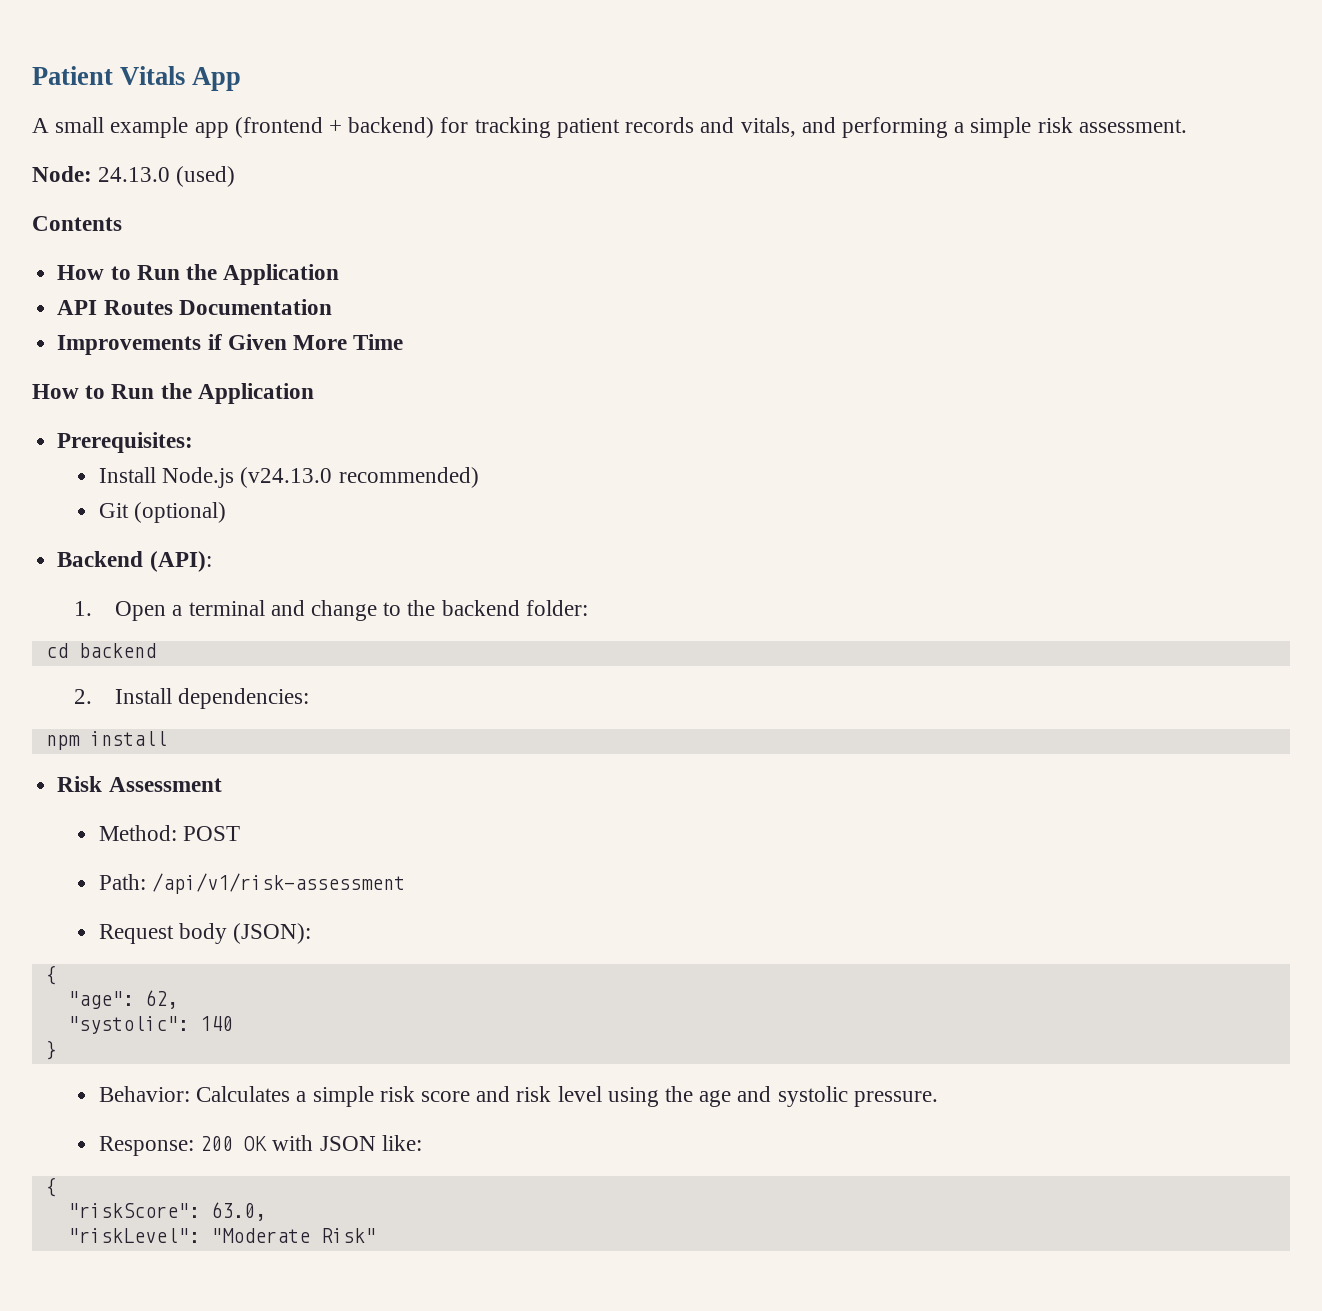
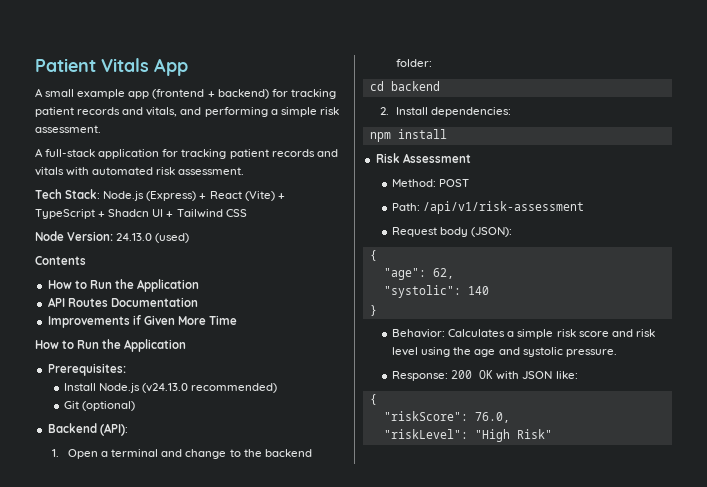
[32,166,92,182] Node: -> [35,148,338,159] [35,167,245,176] [35,189,285,201] [35,209,247,219] [35,231,114,241] A full-stack application for tracking patient records and vitals with automated risk assessment. // Tech Stack: Node.js (Express) + React (Vite) + TypeScript + Shadcn UI + Tailwind CSS // Node Version:
[210,1202,266,1221] 63.0, -> [474,412,510,423] 76.0,
[210,1228,310,1243] "Moderate -> [474,429,510,442] "High

